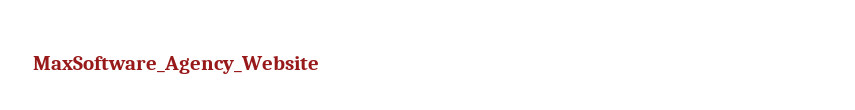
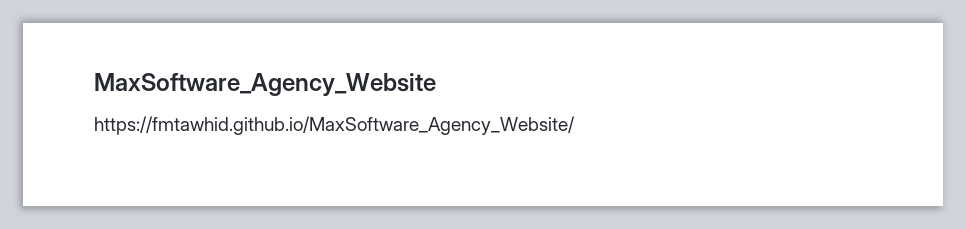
(319, 64) none -> [94,116,575,135] // https://fmtawhid.github.io/MaxSoftware_Agency_Website/

